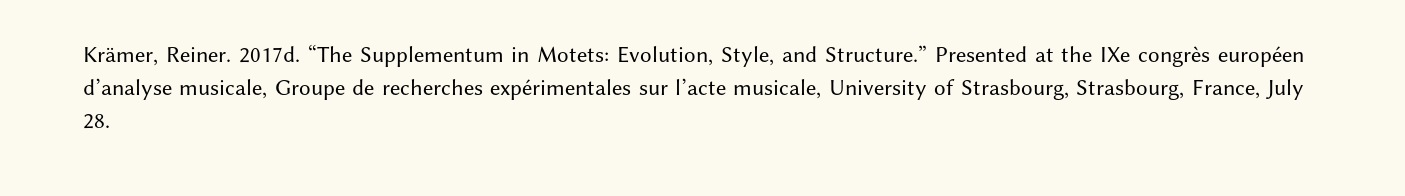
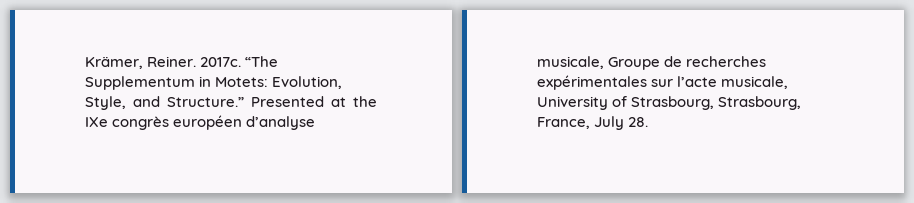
[238,46,300,63] 2017d. -> [200,57,242,67] 2017c.

